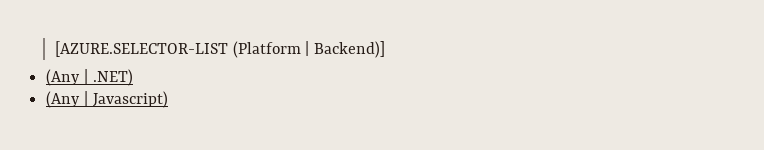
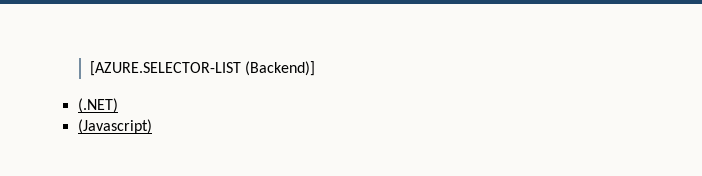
[232,41,386,58] [46,69,133,86] [46,91,168,108] (Platform | Backend)] // (Any | .NET) // (Any | Javascript) -> [245,61,316,76] [77,98,118,113] [77,119,152,134] (Backend)] // (.NET) // (Javascript)

